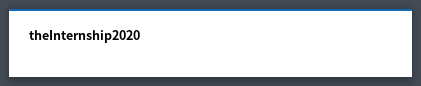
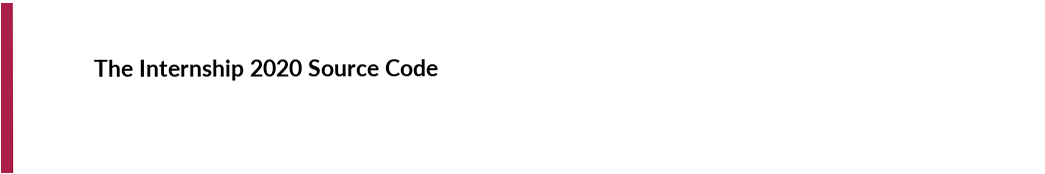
[29,30,140,43] theInternship2020 -> [93,59,439,81] The Internship 2020 Source Code

